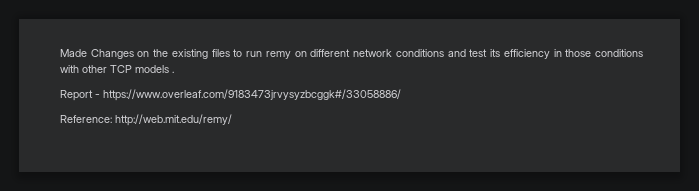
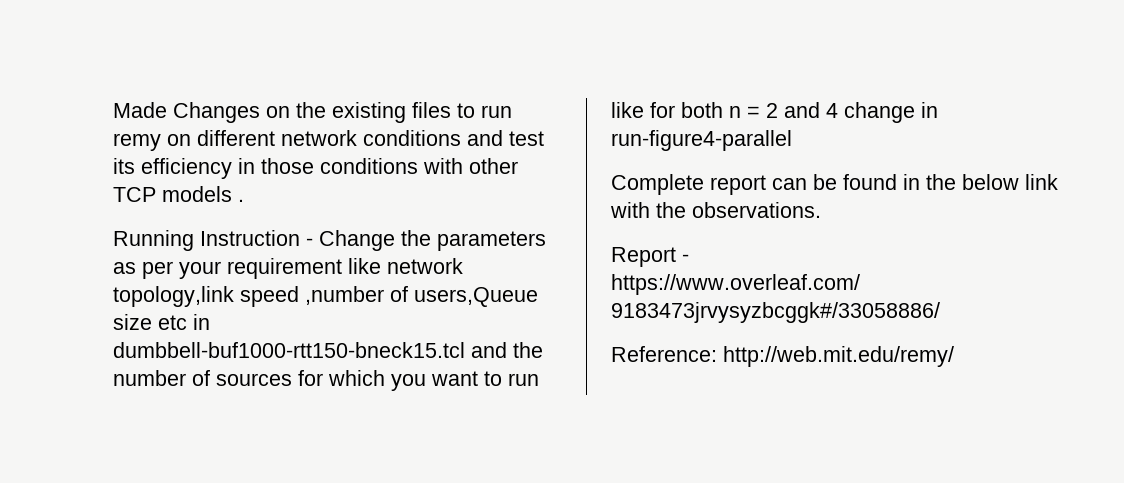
(174, 72) none -> [113,230,546,251] [113,258,463,279] [113,286,538,307] [113,314,210,330] [113,342,543,358] [113,370,539,391] [611,102,938,123] [611,130,792,151] [611,174,1058,195] [610,202,821,218] // Running Instruction - Change the parameters as per your requirement like network topology,link speed ,number of users,Queue size etc in dumbbell-buf1000-rtt150-bneck15.tcl and the number of sources for which you want to run like for both n = 2 and 4 change in run-figure4-parallel // Complete report can be found in the below link with the observations.

